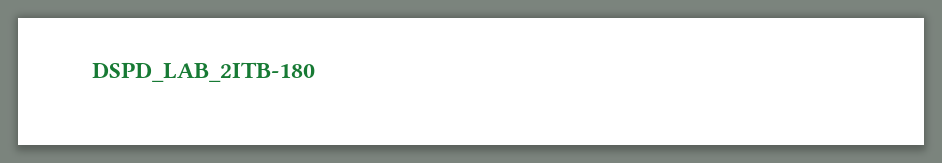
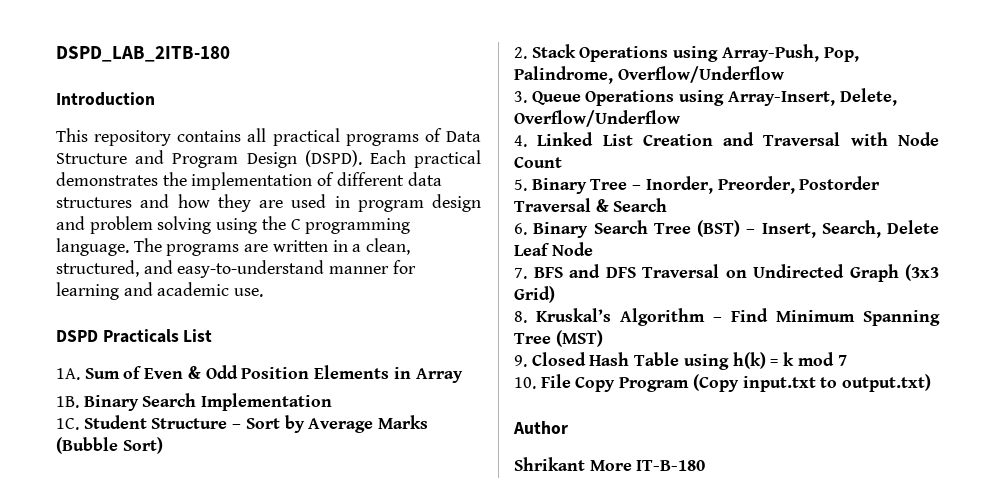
(315, 72) none -> [56,92,155,106] [56,128,482,146] [56,150,481,168] [56,172,442,190] [56,194,481,212] [56,216,411,234] [56,238,411,256] [56,260,416,278] [56,282,264,300] [56,329,213,343] [56,365,463,383] [56,393,333,411] [56,415,429,433] [56,437,163,454] [514,44,859,62] [514,66,784,84] [514,88,897,106] [514,110,680,127] [514,132,939,147] [514,157,562,168] [514,176,881,194] [514,198,668,212] [514,220,939,238] [514,242,593,256] [514,264,939,282] [514,286,555,303] [514,308,940,326] [514,330,603,347] [514,352,847,370] [514,374,932,392] [513,421,568,434] [514,457,706,471] // Introduction // This repository contains all practical programs of Data Structure and Program Design (DSPD). Each practical demonstrates the implementation of different data structures and how they are used in program design and problem solving using the C programming language. The programs are written in a clean, structured, and easy-to-understand manner for learning and academic use. // DSPD Practicals List // 1A. Sum of Even & Odd Position Elements in Array // 1B. Binary Search Implementation // 1C. Student Structure – Sort by Average Marks (Bubble Sort) // 2. Stack Operations using Array-Push, Pop, Palindrome, Overflow/Underflow // 3. Queue Operations using Array-Insert, Delete, Overflow/Underflow // 4. Linked List Creation and Traversal with Node Count // 5. Binary Tree – Inorder, Preorder, Postorder Traversal & Search // 6. Binary Search Tree (BST) – Insert, Search, Delete Leaf Node // 7. BFS and DFS Traversal on Undirected Graph (3x3 Grid) // 8. Kruskal’s Algorithm – Find Minimum Spanning Tree (MST) // 9. Closed Hash Table using h(k) = k mod 7 // 10. File Copy Program (Copy input.txt to output.txt) // Author // Shrikant More IT-B-180

